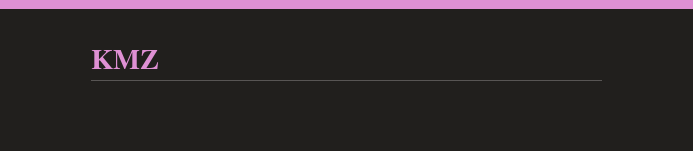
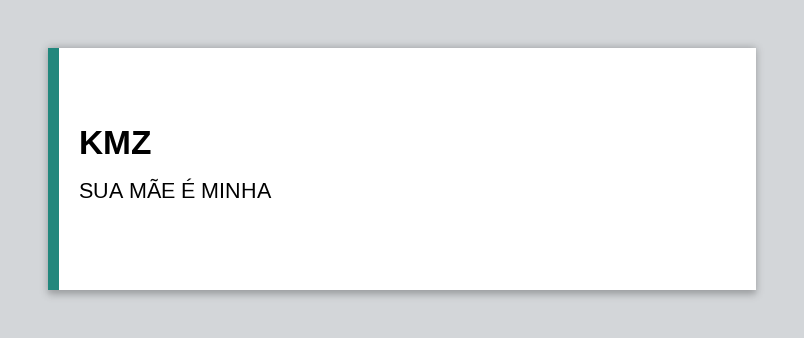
(159, 59) none -> [79,178,272,198] // SUA MÃE É MINHA

